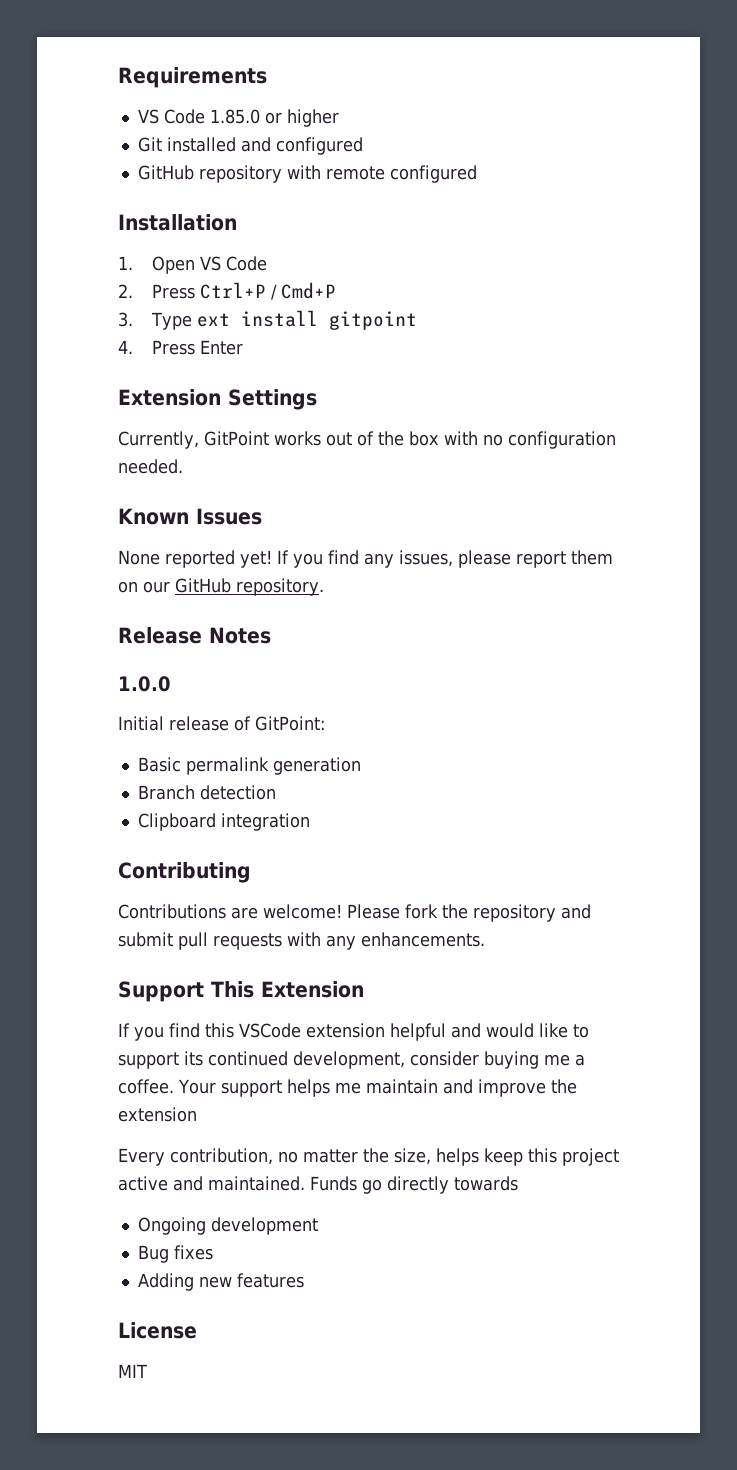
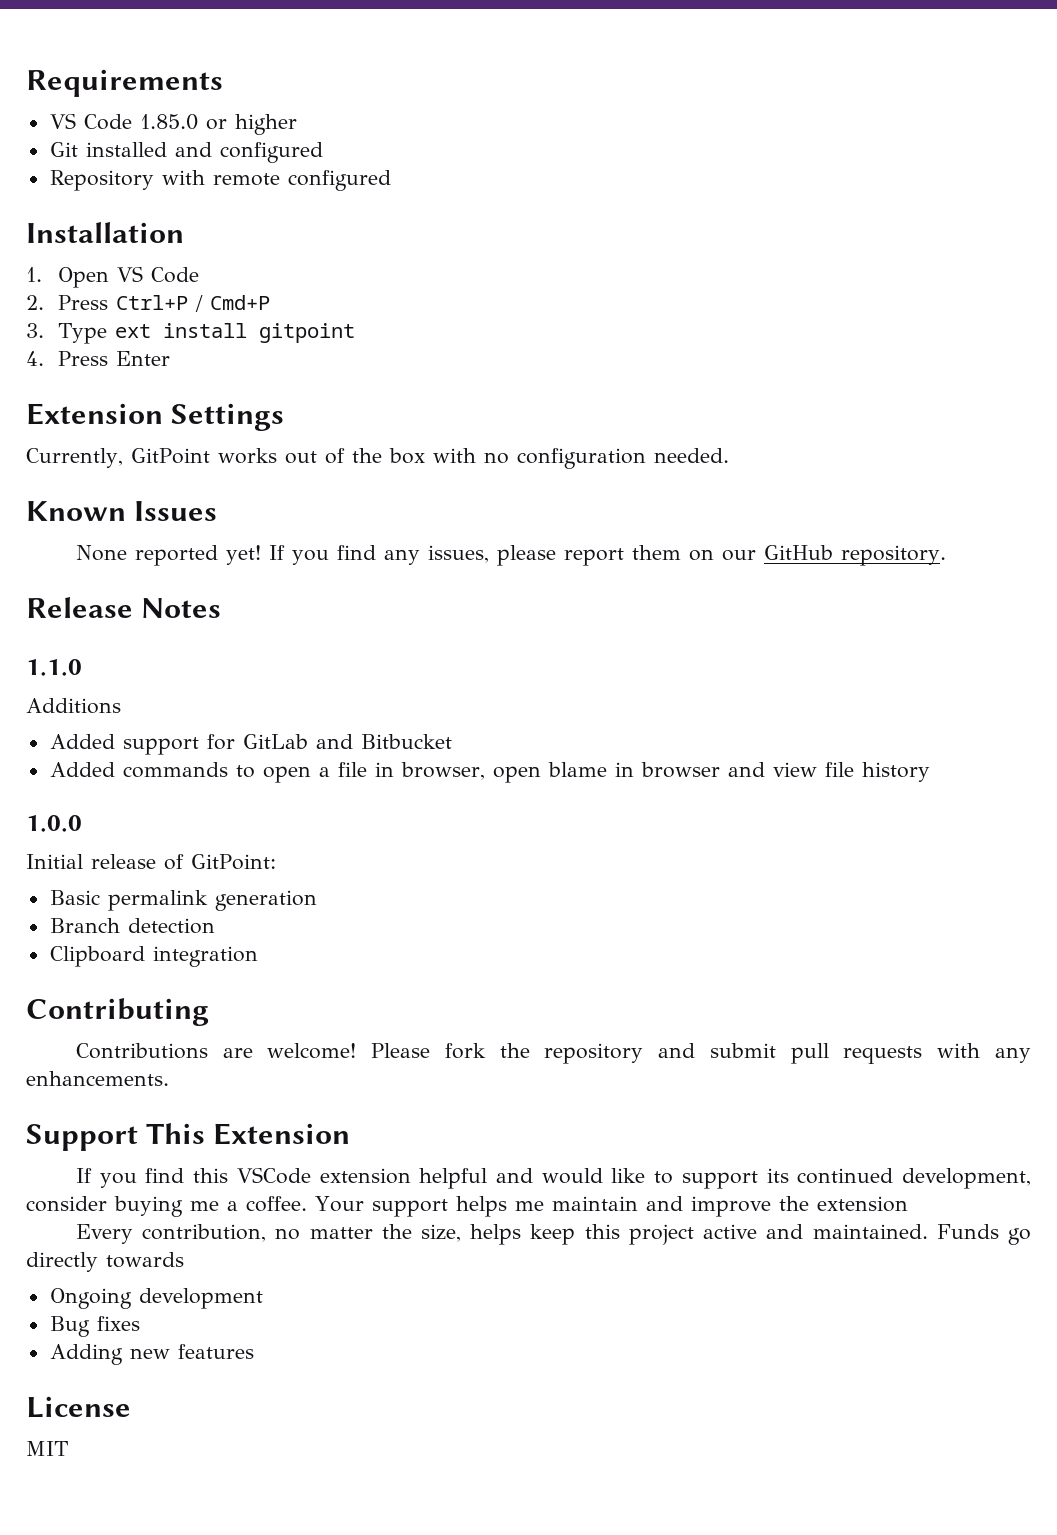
[137,165,282,183] GitHub repository -> [49,170,154,191] Repository
(271, 635) none -> [26,659,82,676] [26,698,121,714] [49,734,452,755] [49,762,930,783] // 1.1.0 // Additions // Added support for GitLab and Bitbucket // Added commands to open a file in browser, open blame in browser and view file history

